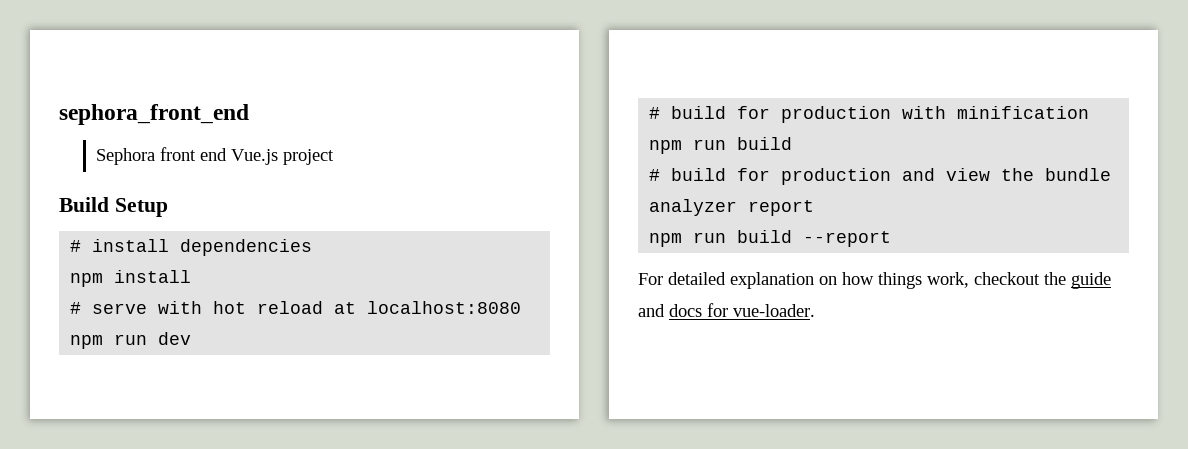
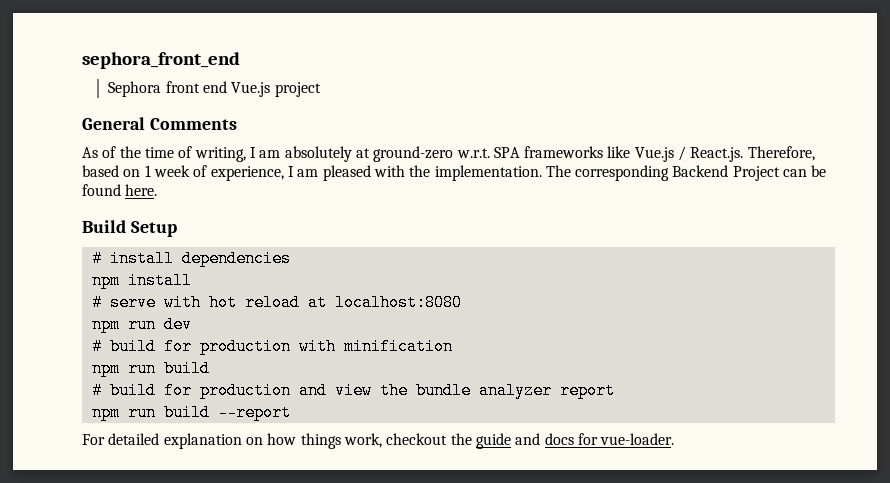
(334, 157) none -> [82,117,237,130] [82,146,815,162] [82,165,827,181] [82,184,158,196] // General Comments // As of the time of writing, I am absolutely at ground-zero w.r.t. SPA frameworks like Vue.js / React.js. Therefore, based on 1 week of experience, I am pleased with the implementation. The corresponding Backend Project can be found here.

